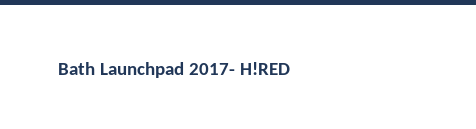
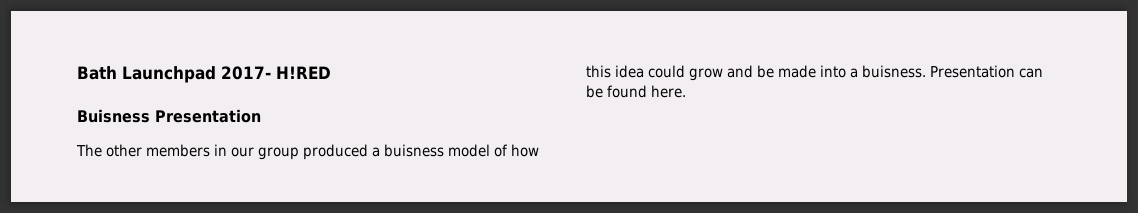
(290, 68) none -> [77,109,261,123] [76,144,539,160] [586,65,1043,81] [586,85,686,98] // Buisness Presentation // The other members in our group produced a buisness model of how this idea could grow and be made into a buisness. Presentation can be found here.

